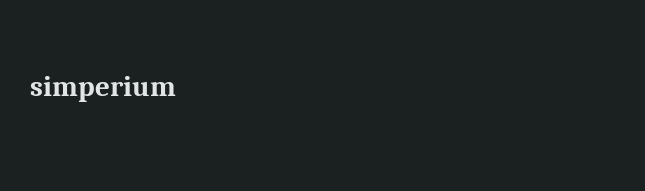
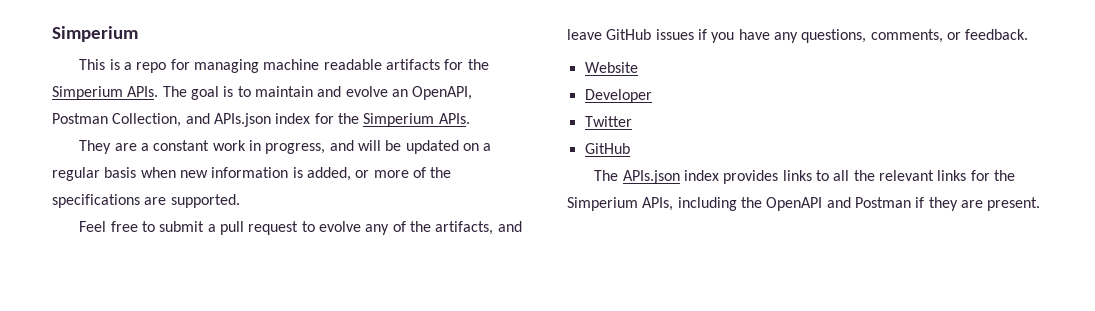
[30,76,176,102] simperium -> [52,26,138,42] [79,59,489,73] [52,86,473,100] [52,113,470,127] [79,140,492,154] [52,167,452,181] [52,194,240,208] [79,221,522,235] [567,29,1029,43] [584,62,638,73] [584,89,652,103] [584,116,632,127] [584,143,630,154] [594,170,1015,184] [567,197,1041,211] Simperium // This is a repo for managing machine readable artifacts for the Simperium APIs. The goal is to maintain and evolve an OpenAPI, Postman Collection, and APIs.json index for the Simperium APIs. // They are a constant work in progress, and will be updated on a regular basis when new information is added, or more of the specifications are supported. // Feel free to submit a pull request to evolve any of the artifacts, and leave GitHub issues if you have any questions, comments, or feedback. // Website // Developer // Twitter // GitHub // The APIs.json index provides links to all the relevant links for the Simperium APIs, including the OpenAPI and Postman if they are present.

